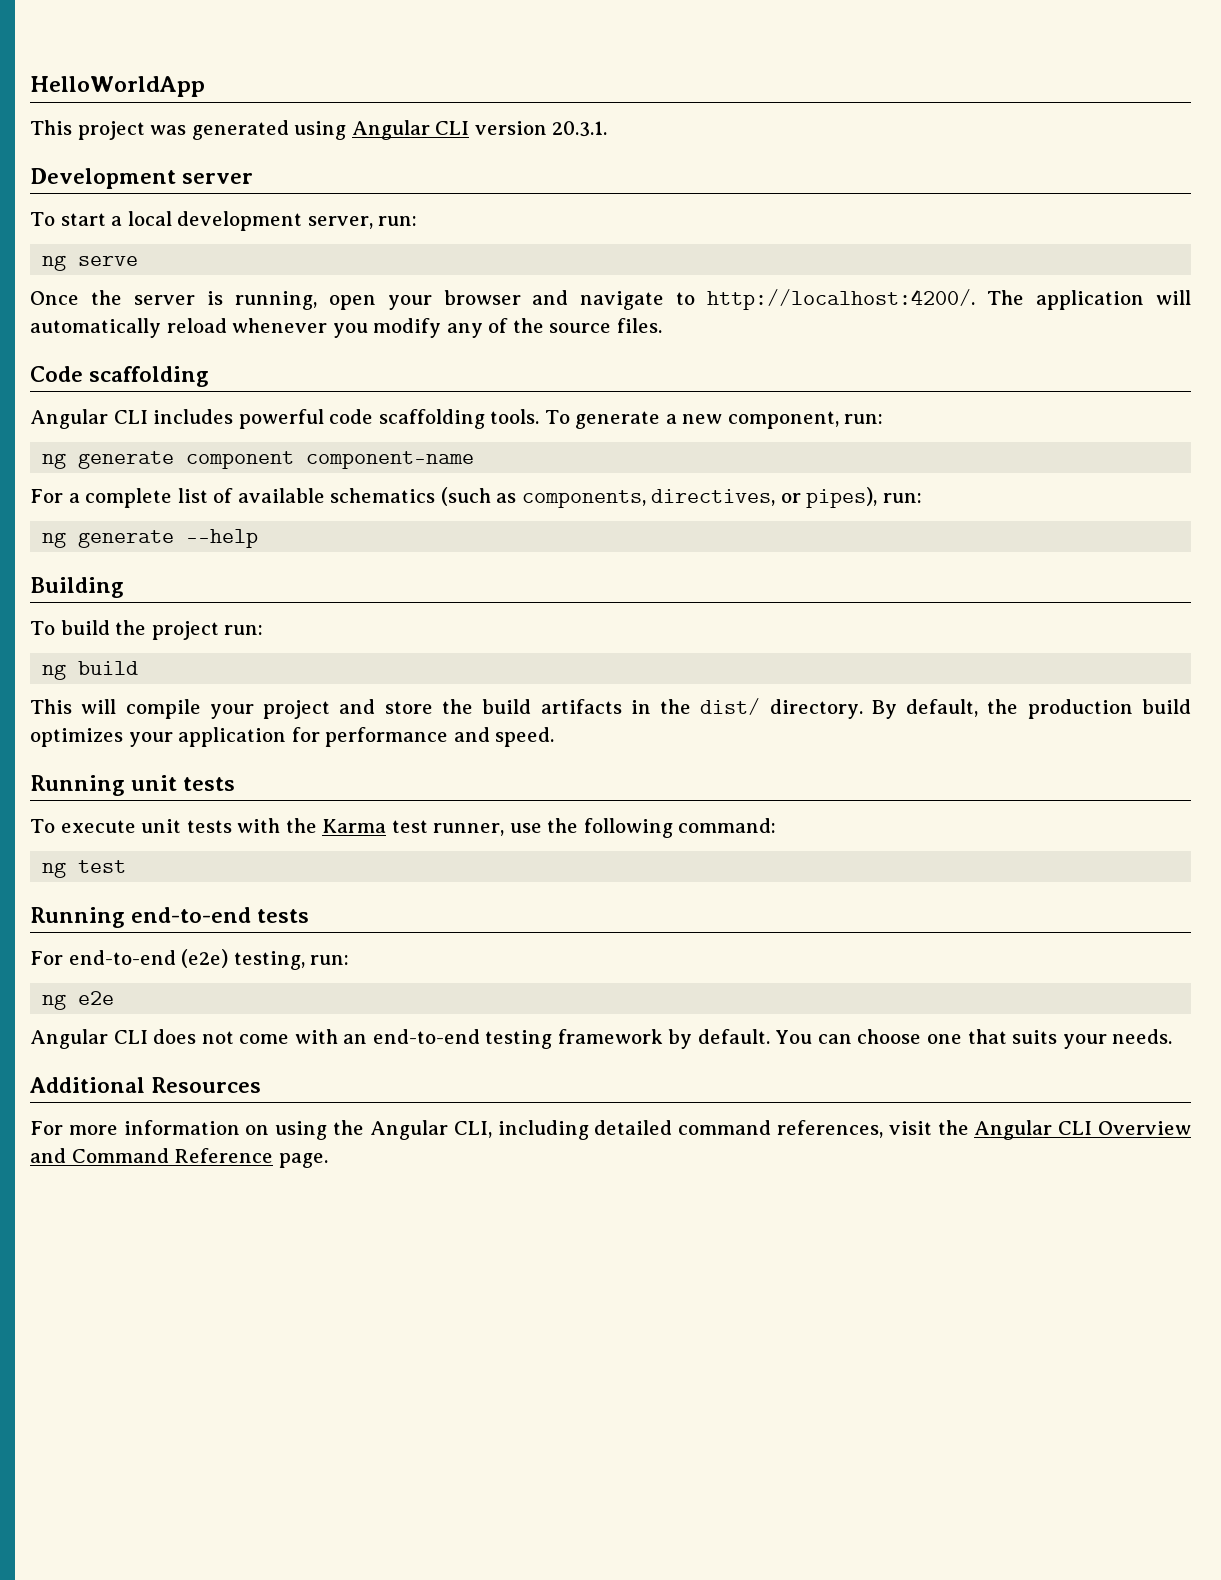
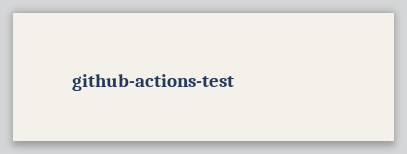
[30,76,205,97] [30,120,608,140] [30,168,254,189] [30,211,418,231] [42,255,139,271] [30,289,1191,310] [30,318,662,338] [30,366,210,387] [30,409,884,429] [42,451,475,469] [30,487,922,508] [42,529,259,548] [30,577,124,598] [30,620,264,640] [42,661,139,680] [30,698,1192,719] [30,727,555,747] [30,775,236,796] [30,818,777,838] [42,860,127,878] [30,907,310,928] [30,949,350,970] [42,991,115,1010] [30,1029,1173,1049] [29,1077,262,1093] [30,1120,1191,1140] [30,1148,328,1168] HelloWorldApp // This project was generated using Angular CLI version 20.3.1. // Development server // To start a local development server, run: // ng serve // Once the server is running, open your browser and navigate to http://localhost:4200/. The application will automatically reload whenever you modify any of the source files. // Code scaffolding // Angular CLI includes powerful code scaffolding tools. To generate a new component, run: // ng generate component component-name // For a complete list of available schematics (such as components, directives, or pipes), run: // ng generate --help // Building // To build the project run: // ng build // This will compile your project and store the build artifacts in the dist/ directory. By default, the production build optimizes your application for performance and speed. // Running unit tests // To execute unit tests with the Karma test runner, use the following command: // ng test // Running end-to-end tests // For end-to-end (e2e) testing, run: // ng e2e // Angular CLI does not come with an end-to-end testing framework by default. You can choose one that suits your needs. // Additional Resources // For more information on using the Angular CLI, including detailed command references, visit the Angular CLI Overview and Command Reference page. -> [72,74,234,91] github-actions-test

